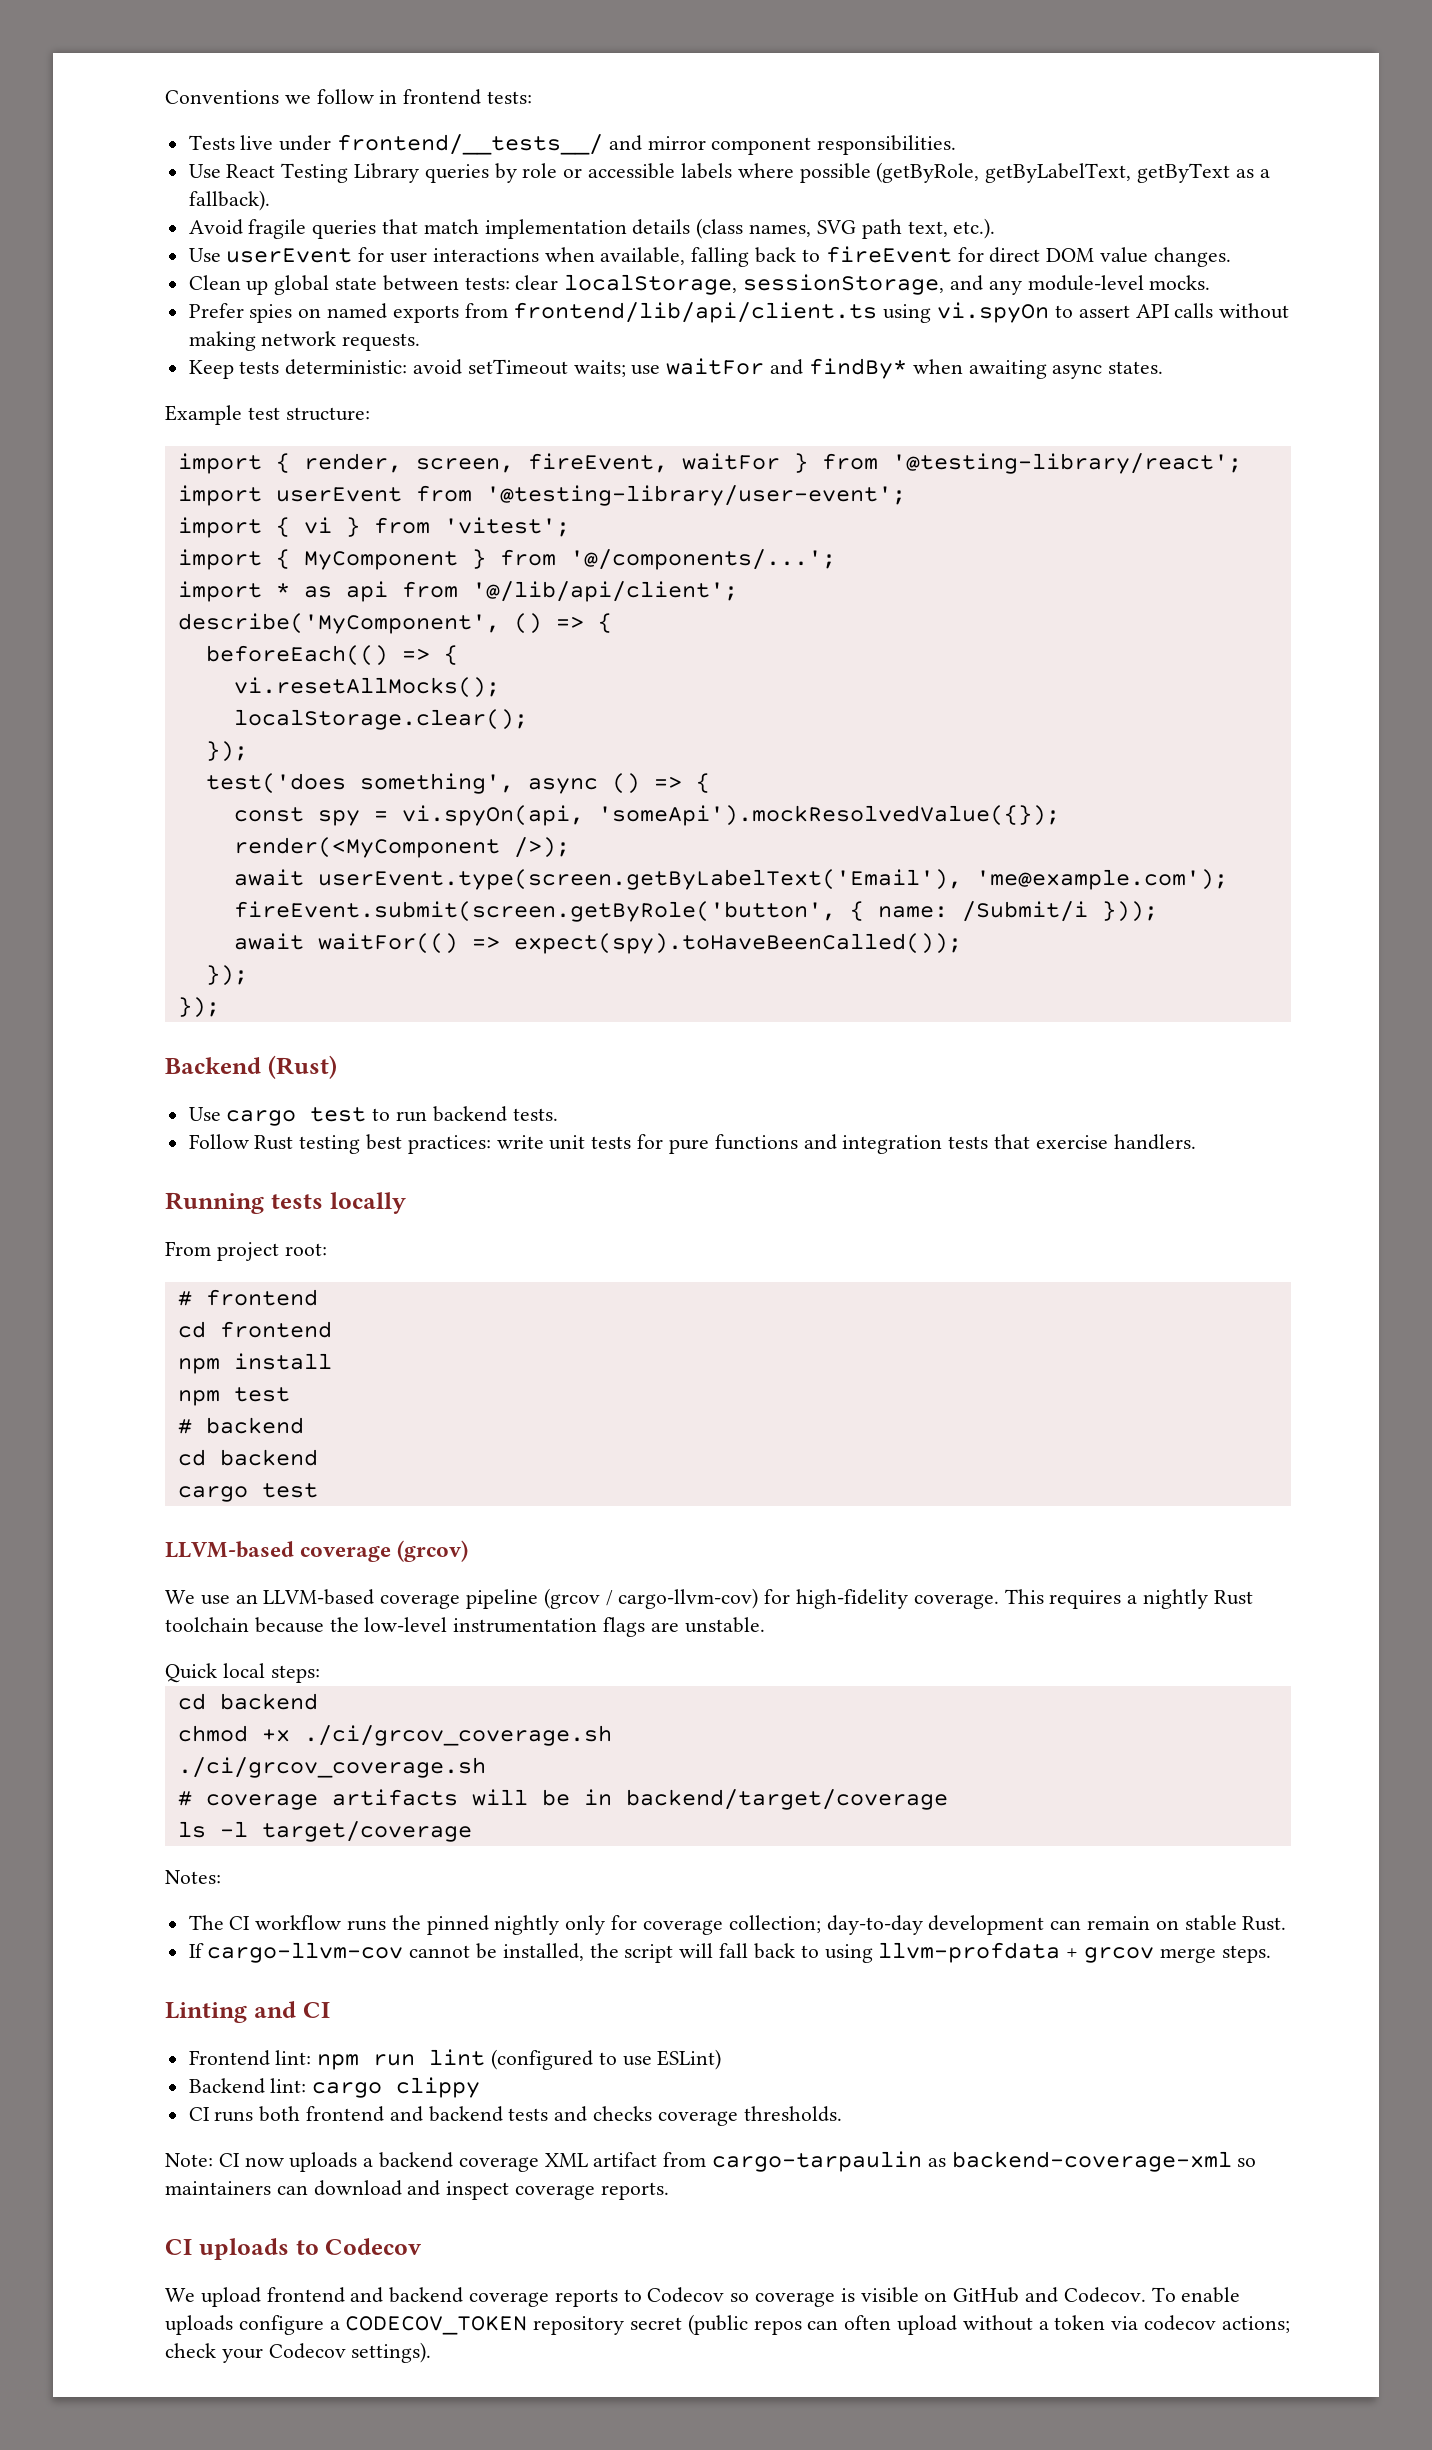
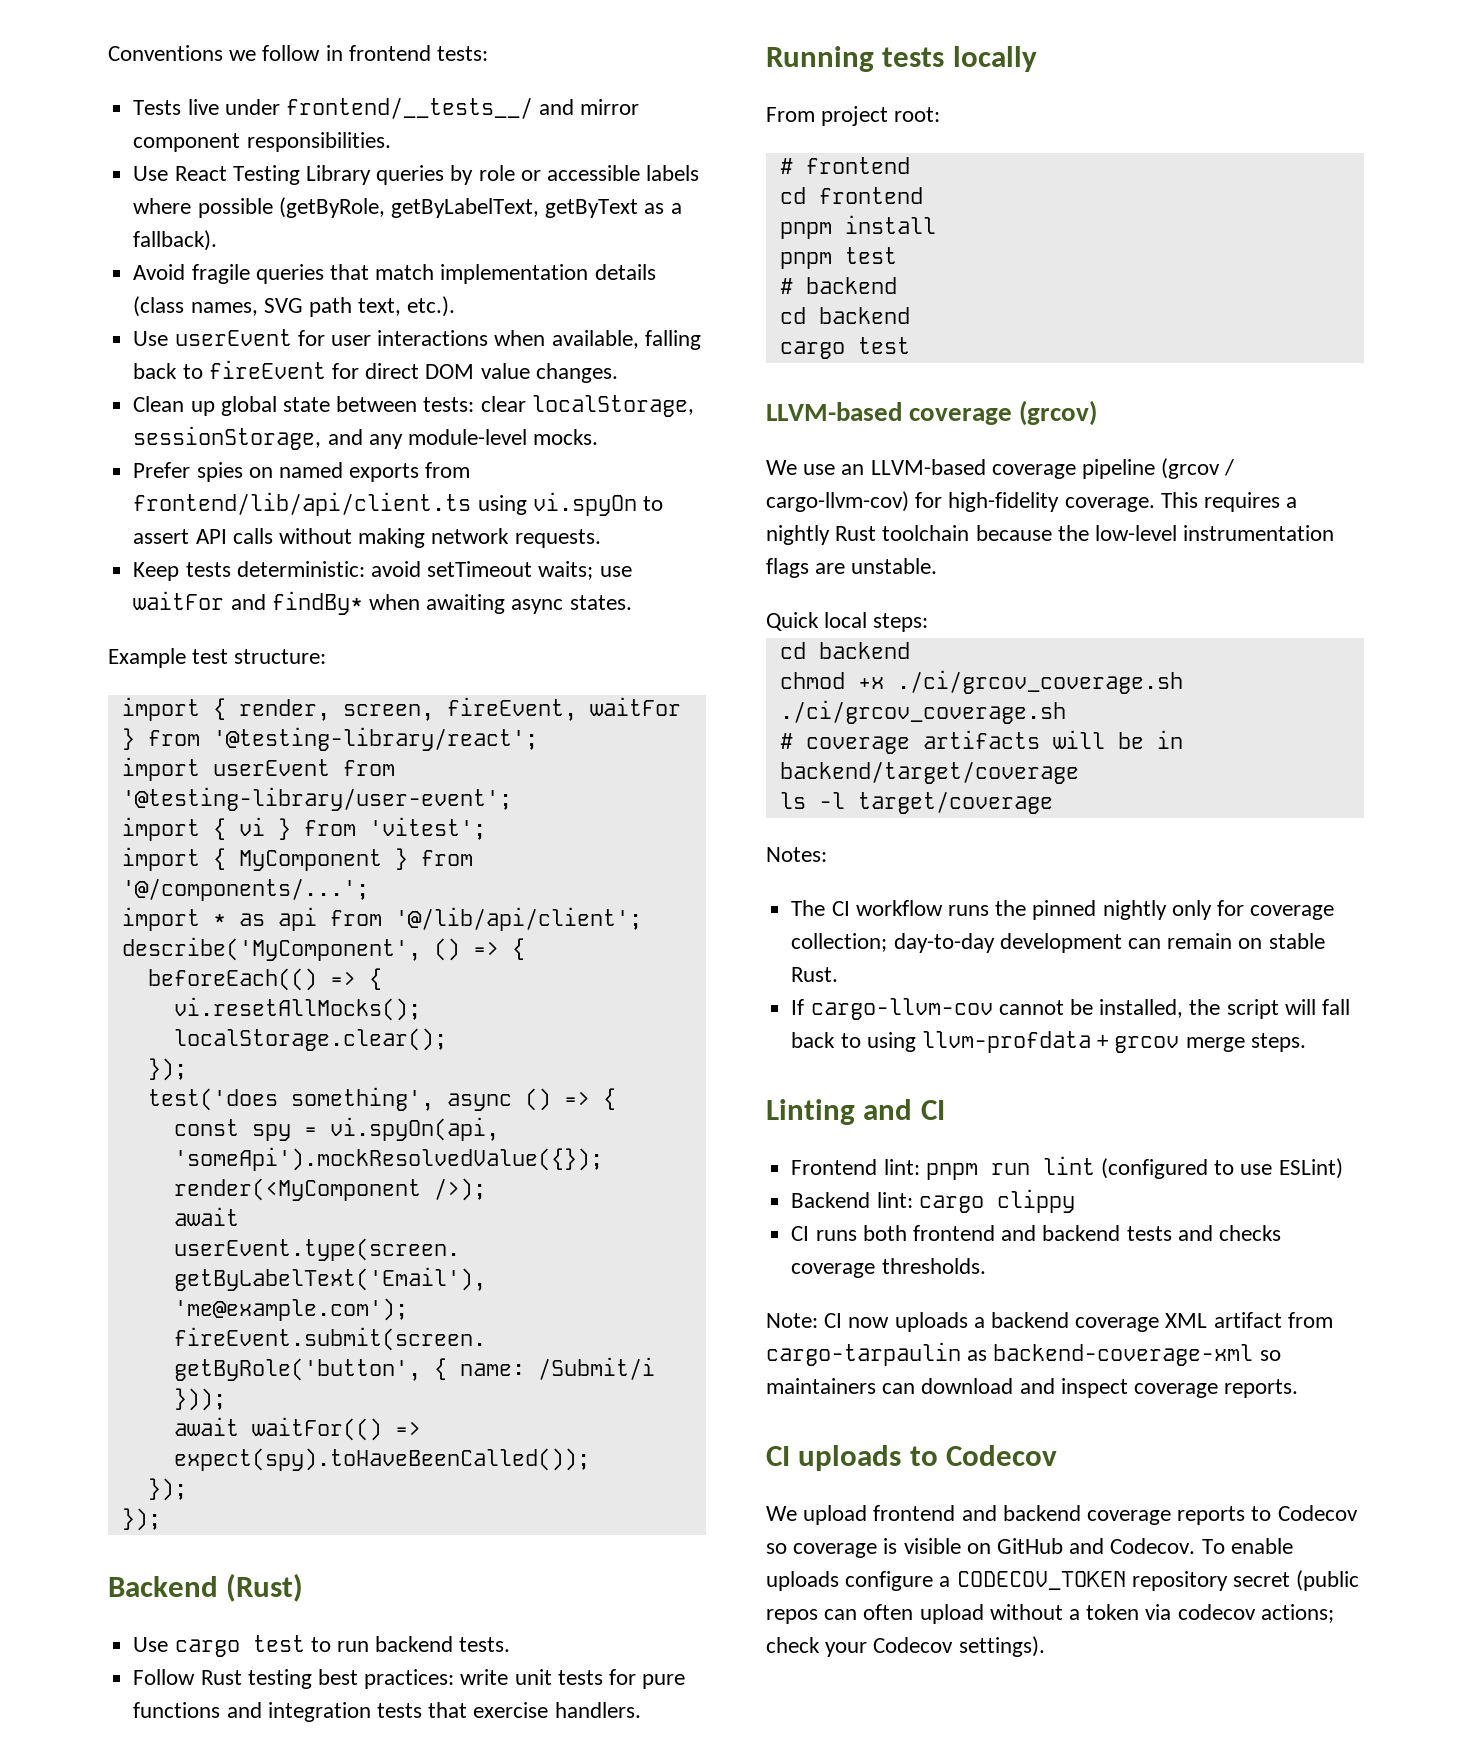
[177,1358,220,1374] npm -> [779,222,832,239] pnpm
[177,1390,220,1406] npm -> [779,252,832,269] pnpm
[317,2054,360,2070] npm -> [925,1163,978,1180] pnpm

